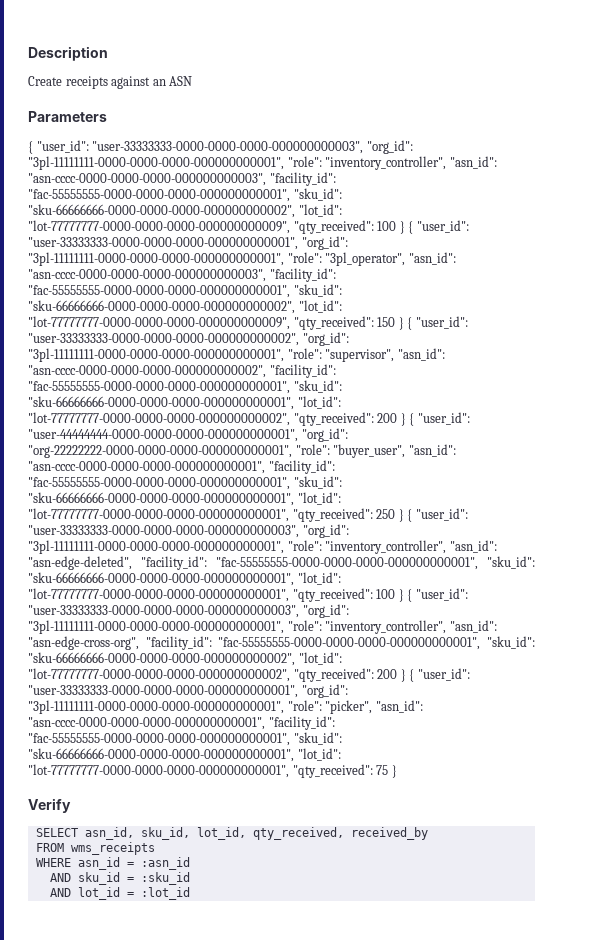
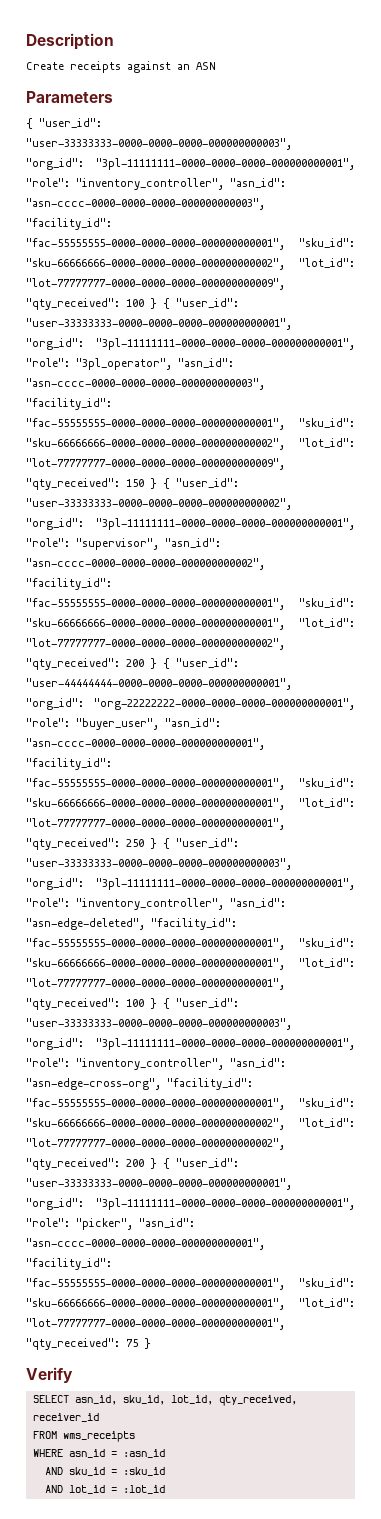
[350,827,428,840] received_by -> [32,1413,99,1422] receiver_id

